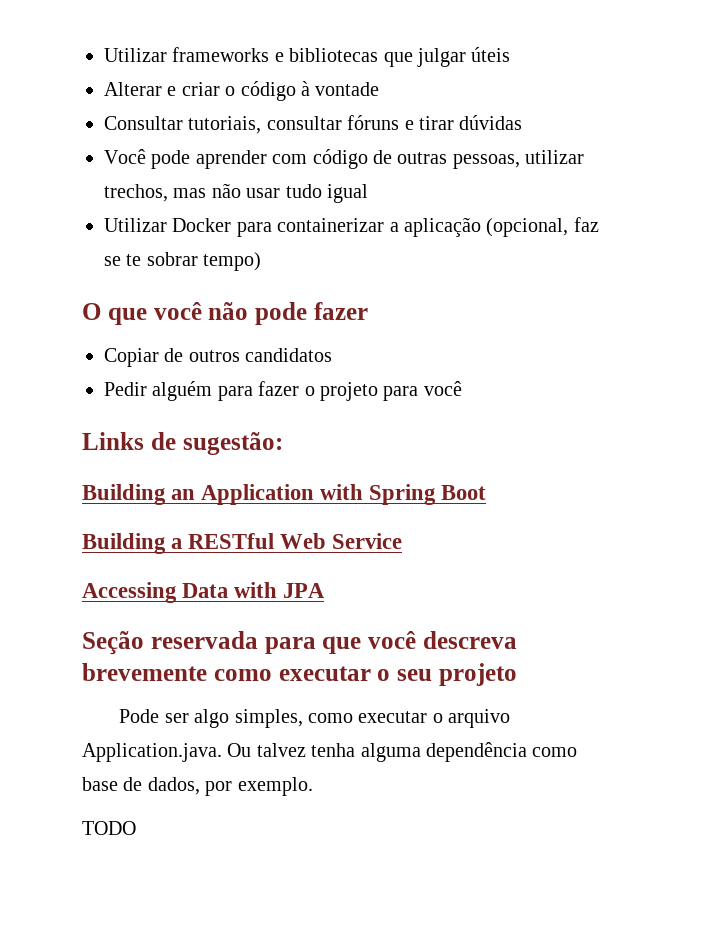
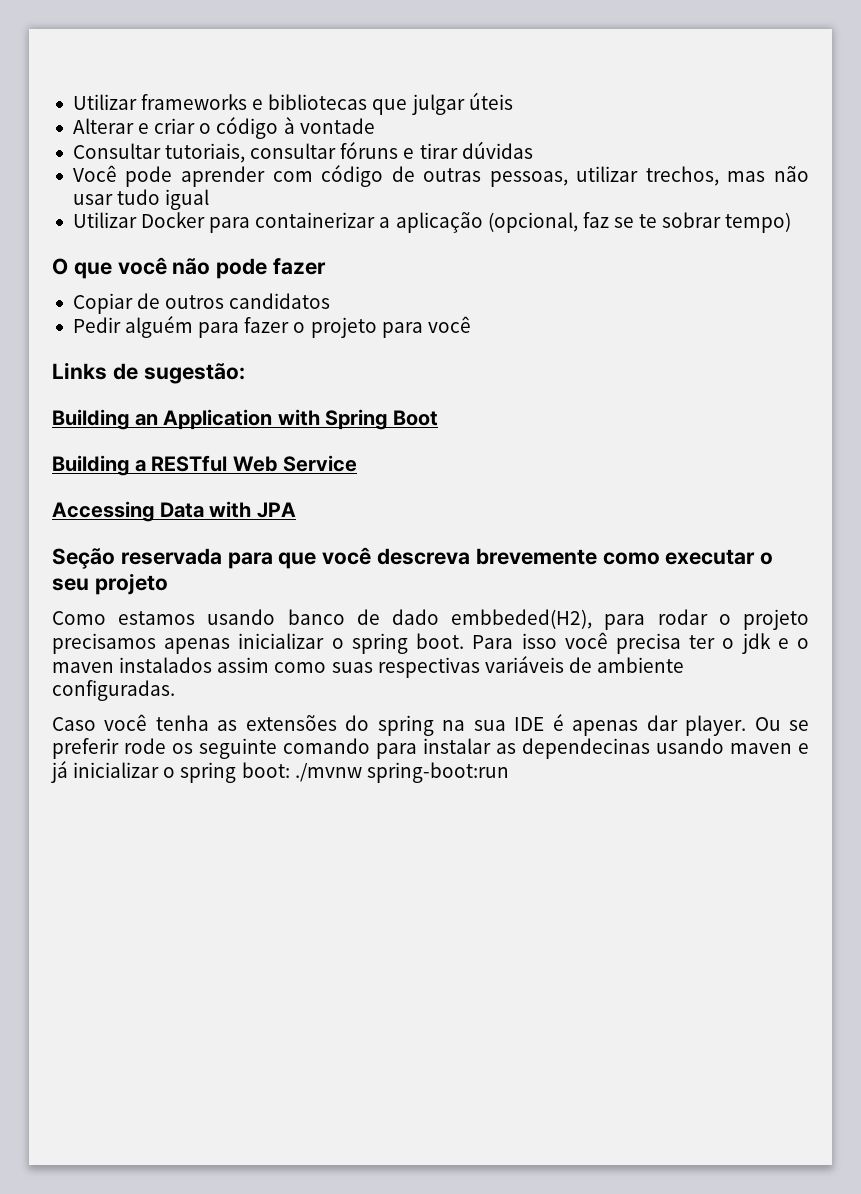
[119,709,511,728] [82,742,578,762] [82,777,313,796] [82,821,136,835] Pode ser algo simples, como executar o arquivo Application.java. Ou talvez tenha alguma dependência como base de dados, por exemplo. // TODO -> [52,609,810,630] [52,632,809,654] [52,656,685,678] [52,680,175,701] [52,714,809,736] [52,738,809,759] [51,761,509,783] Como estamos usando banco de dado embbeded(H2), para rodar o projeto precisamos apenas inicializar o spring boot. Para isso você precisa ter o jdk e o maven instalados assim como suas respectivas variáveis de ambiente configuradas. // Caso você tenha as extensões do spring na sua IDE é apenas dar player. Ou se preferir rode os seguinte comando para instalar as dependecinas usando maven e já inicializar o spring boot: ./mvnw spring-boot:run

